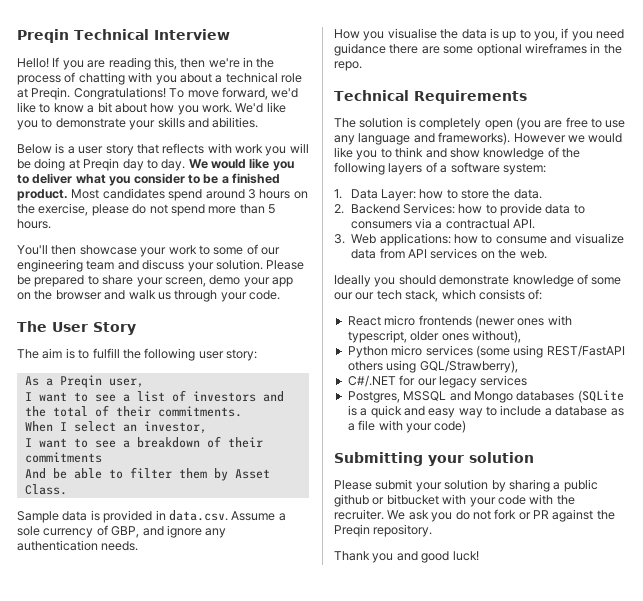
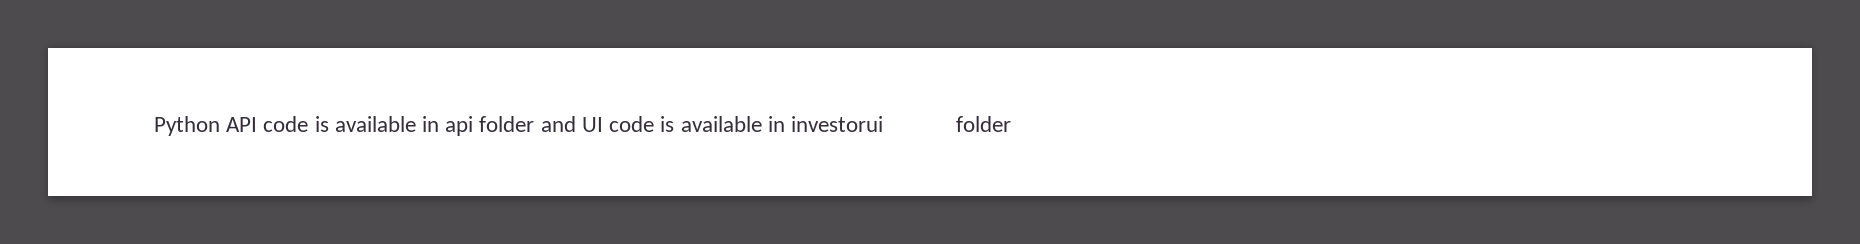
[17,29,230,43] [17,57,275,70] [17,72,302,85] [17,87,299,100] [17,102,286,115] [17,117,259,130] [17,143,309,156] [17,158,294,171] [17,173,280,186] [17,188,308,201] [17,203,275,216] [17,219,51,229] [17,244,280,257] [17,259,305,272] [17,275,293,287] [17,290,280,302] [17,321,136,335] [17,348,257,361] [24,375,144,388] [24,390,284,402] [24,405,242,417] [24,421,207,434] [24,436,263,448] [24,452,102,463] [24,467,270,481] [24,484,67,495] [17,510,286,523] [17,525,227,538] [17,540,139,551] [334,28,625,41] [334,43,622,56] [334,61,362,71] [334,90,527,104] [334,117,626,130] [334,132,623,145] [334,147,580,160] [334,162,546,175] [334,189,542,201] [334,203,585,216] [350,218,536,229] [334,233,624,246] [351,248,547,259] [334,274,622,287] [334,289,543,302] [347,315,572,328] [347,330,521,343] [347,345,625,358] [347,360,518,373] [347,375,528,388] [347,390,624,403] [347,405,624,418] [347,420,467,433] [334,452,534,466] [334,479,598,492] [334,494,575,507] [334,509,615,522] [334,524,433,537] [334,551,479,563] Preqin Technical Interview // Hello! If you are reading this, then we're in the process of chatting with you about a technical role at Preqin. Congratulations! To move forward, we'd like to know a bit about how you work. We'd like you to demonstrate your skills and abilities. // Below is a user story that reflects with work you will be doing at Preqin day to day. We would like you to deliver what you consider to be a finished product. Most candidates spend around 3 hours on the exercise, please do not spend more than 5 hours. // You'll then showcase your work to some of our engineering team and discuss your solution. Please be prepared to share your screen, demo your app on the browser and walk us through your code. // The User Story // The aim is to fulfill the following user story: // As a Preqin user, // I want to see a list of investors and the total of their commitments. // When I select an investor, // I want to see a breakdown of their commitments // And be able to filter them by Asset Class. // Sample data is provided in data.csv. Assume a sole currency of GBP, and ignore any authentication needs. // How you visualise the data is up to you, if you need guidance there are some optional wireframes in the repo. // Technical Requirements // The solution is completely open (you are free to use any language and frameworks). However we would like you to think and show knowledge of the following layers of a software system: // 1. Data Layer: how to store the data. // 2. Backend Services: how to provide data to consumers via a contractual API. // 3. Web applications: how to consume and visualize data from API services on the web. // Ideally you should demonstrate knowledge of some our our tech stack, which consists of: // React micro frontends (newer ones with typescript, older ones without), // Python micro services (some using REST/FastAPI others using GQL/Strawberry), // C#/.NET for our legacy services // Postgres, MSSQL and Mongo databases (SQLite is a quick and easy way to include a database as a file with your code) // Submitting your solution // Please submit your solution by sharing a public github or bitbucket with your code with the recruiter. We ask you do not fork or PR against the Preqin repository. // Thank you and good luck! -> [154,116,1011,136] Python API code is available in api folder and UI code is available in investorui folder

